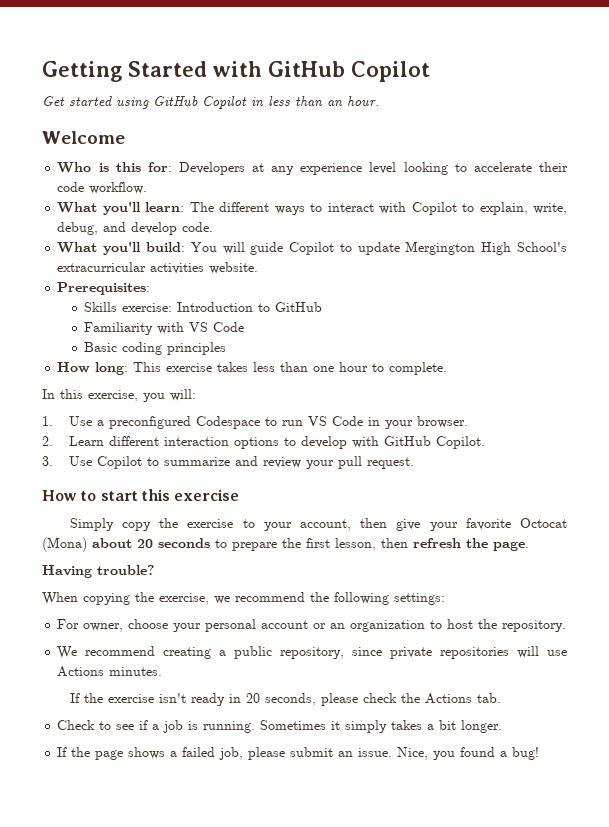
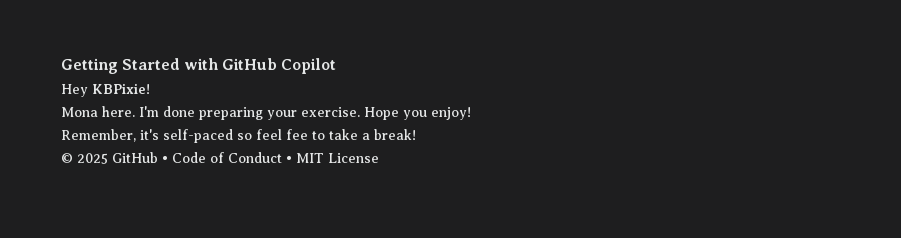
[42,96,379,109] [42,131,125,144] [57,162,568,175] [57,182,148,194] [57,202,568,215] [57,222,214,235] [57,241,568,255] [57,262,259,274] [57,282,151,295] [84,302,323,312] [84,322,245,335] [84,342,227,355] [57,362,448,375] [42,389,196,402] [42,416,469,429] [42,436,486,449] [42,456,415,469] [42,489,240,501] [69,518,567,531] [42,537,529,552] [42,565,155,578] [42,592,445,605] [57,619,567,632] [57,646,567,659] [57,666,163,677] [69,693,501,706] [57,720,503,733] [57,747,540,760] Get started using GitHub Copilot in less than an hour. // Welcome // Who is this for: Developers at any experience level looking to accelerate their code workflow. // What you'll learn: The different ways to interact with Copilot to explain, write, debug, and develop code. // What you'll build: You will guide Copilot to update Mergington High School's extracurricular activities website. // Prerequisites: // Skills exercise: Introduction to GitHub // Familiarity with VS Code // Basic coding principles // How long: This exercise takes less than one hour to complete. // In this exercise, you will: // 1. Use a preconfigured Codespace to run VS Code in your browser. // 2. Learn different interaction options to develop with GitHub Copilot. // 3. Use Copilot to summarize and review your pull request. // How to start this exercise // Simply copy the exercise to your account, then give your favorite Octocat (Mona) about 20 seconds to prepare the first lesson, then refresh the page. // Having trouble? // When copying the exercise, we recommend the following settings: // For owner, choose your personal account or an organization to host the repository. // We recommend creating a public repository, since private repositories will use Actions minutes. // If the exercise isn't ready in 20 seconds, please check the Actions tab. // Check to see if a job is running. Sometimes it simply takes a bit longer. // If the page shows a failed job, please submit an issue. Nice, you found a bug! -> [61,83,150,97] [61,106,471,120] [61,129,416,143] [61,152,379,164] Hey KBPixie! // Mona here. I'm done preparing your exercise. Hope you enjoy! // Remember, it's self-paced so feel fee to take a break! // © 2025 GitHub • Code of Conduct • MIT License

